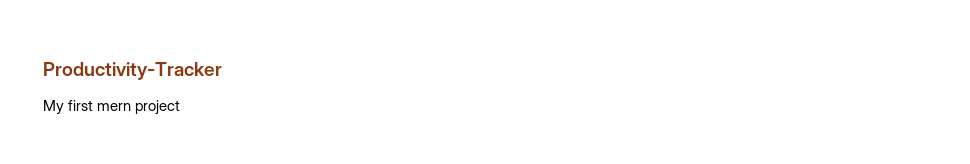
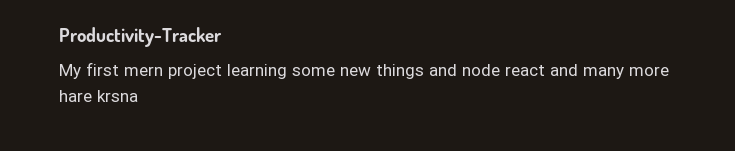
(181, 107) none -> [227,64,669,79] [59,90,138,102] learning some new things and node react and many more hare krsna

